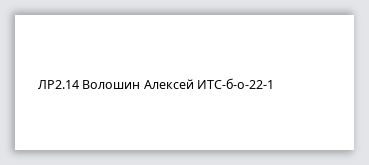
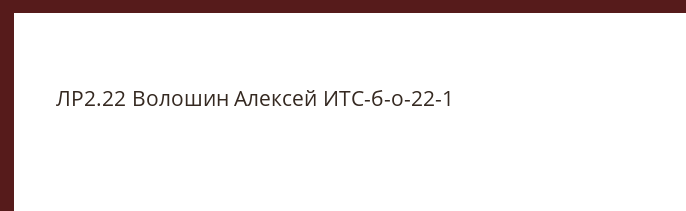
[38,80,79,89] ЛР2.14 -> [56,91,126,107] ЛР2.22

